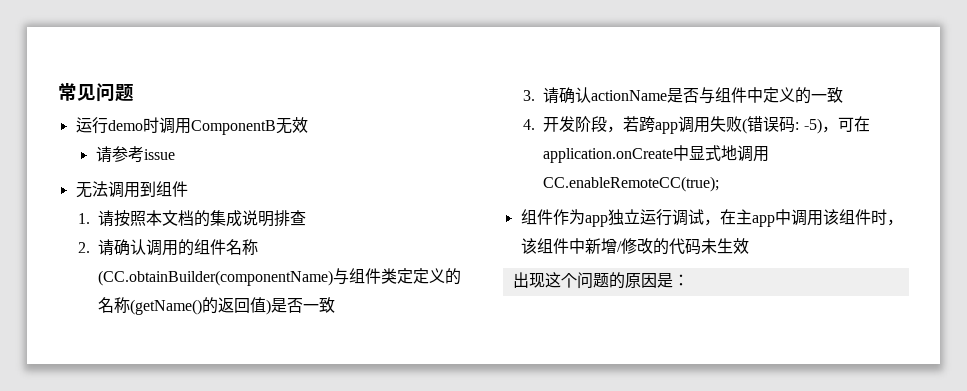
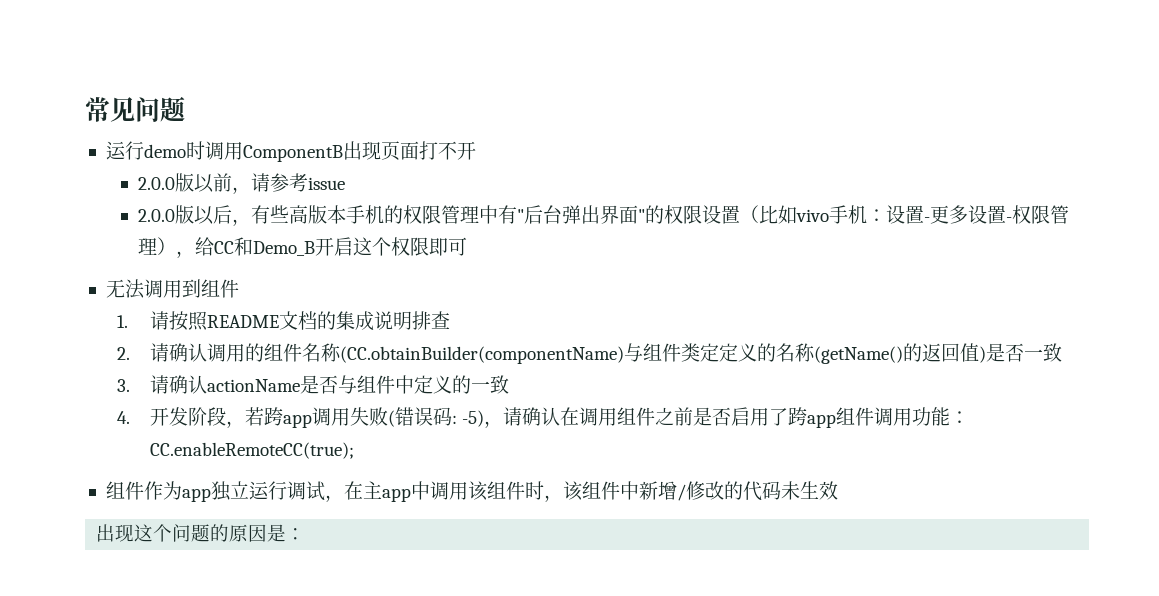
[275,117,308,134] [95,146,175,163] 无效 // 请参考issue -> [342,141,476,161] [138,173,346,194] [138,205,1070,226] [138,237,468,258] 出现页面打不开 // 2.0.0版以前，请参考issue // 2.0.0版以后，有些高版本手机的权限管理中有"后台弹出界面"的权限设置（比如vivo手机：设置-更多设置-权限管理），给CC和Demo_B开启这个权限即可
[146,210,163,226] 本 -> [206,315,279,328] README
[837,116,870,132] [543,145,770,163] 可在application.onCreate中显式地调用 -> [502,407,969,428] 请确认在调用组件之前是否启用了跨app组件调用功能：

